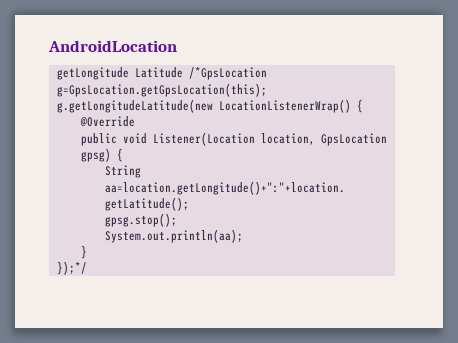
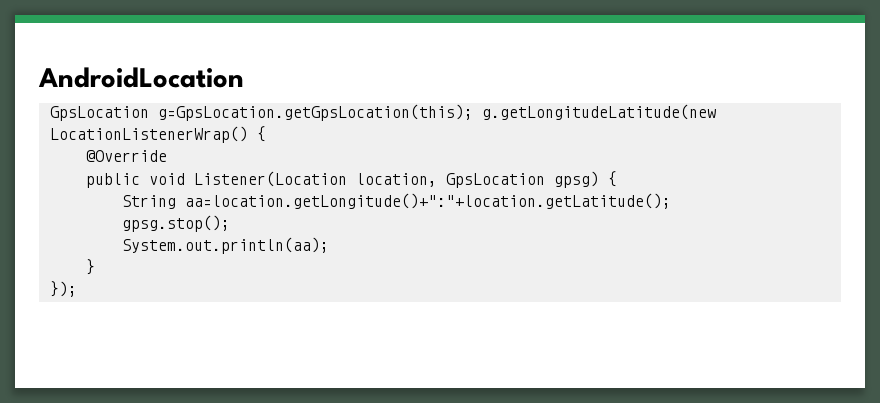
[56,67,267,80] getLongitude Latitude /*GpsLocation -> [50,106,150,121] GpsLocation
[56,261,87,275] });*/ -> [50,281,78,297] });

